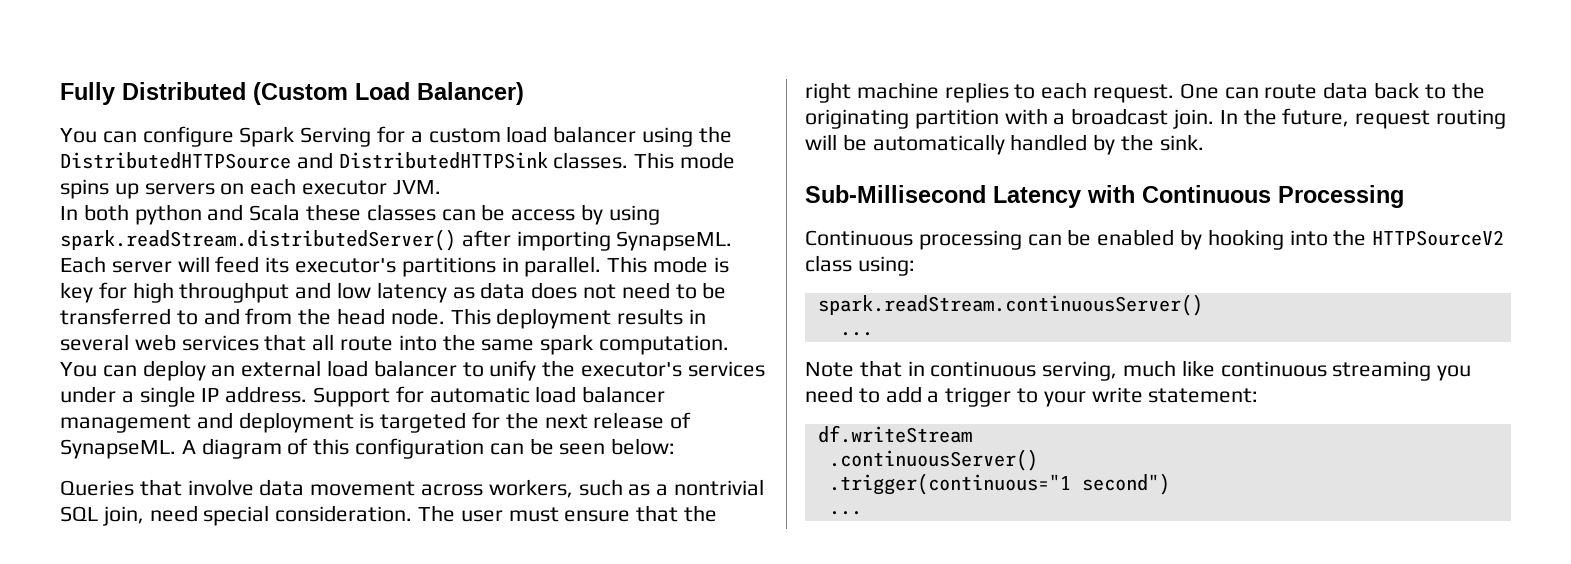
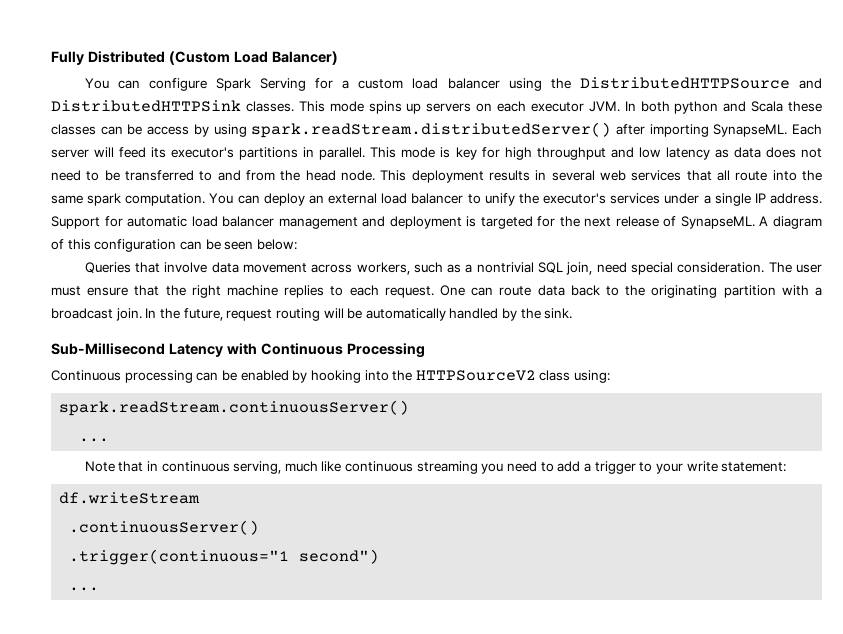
(441, 187) // -> (620, 106) none

